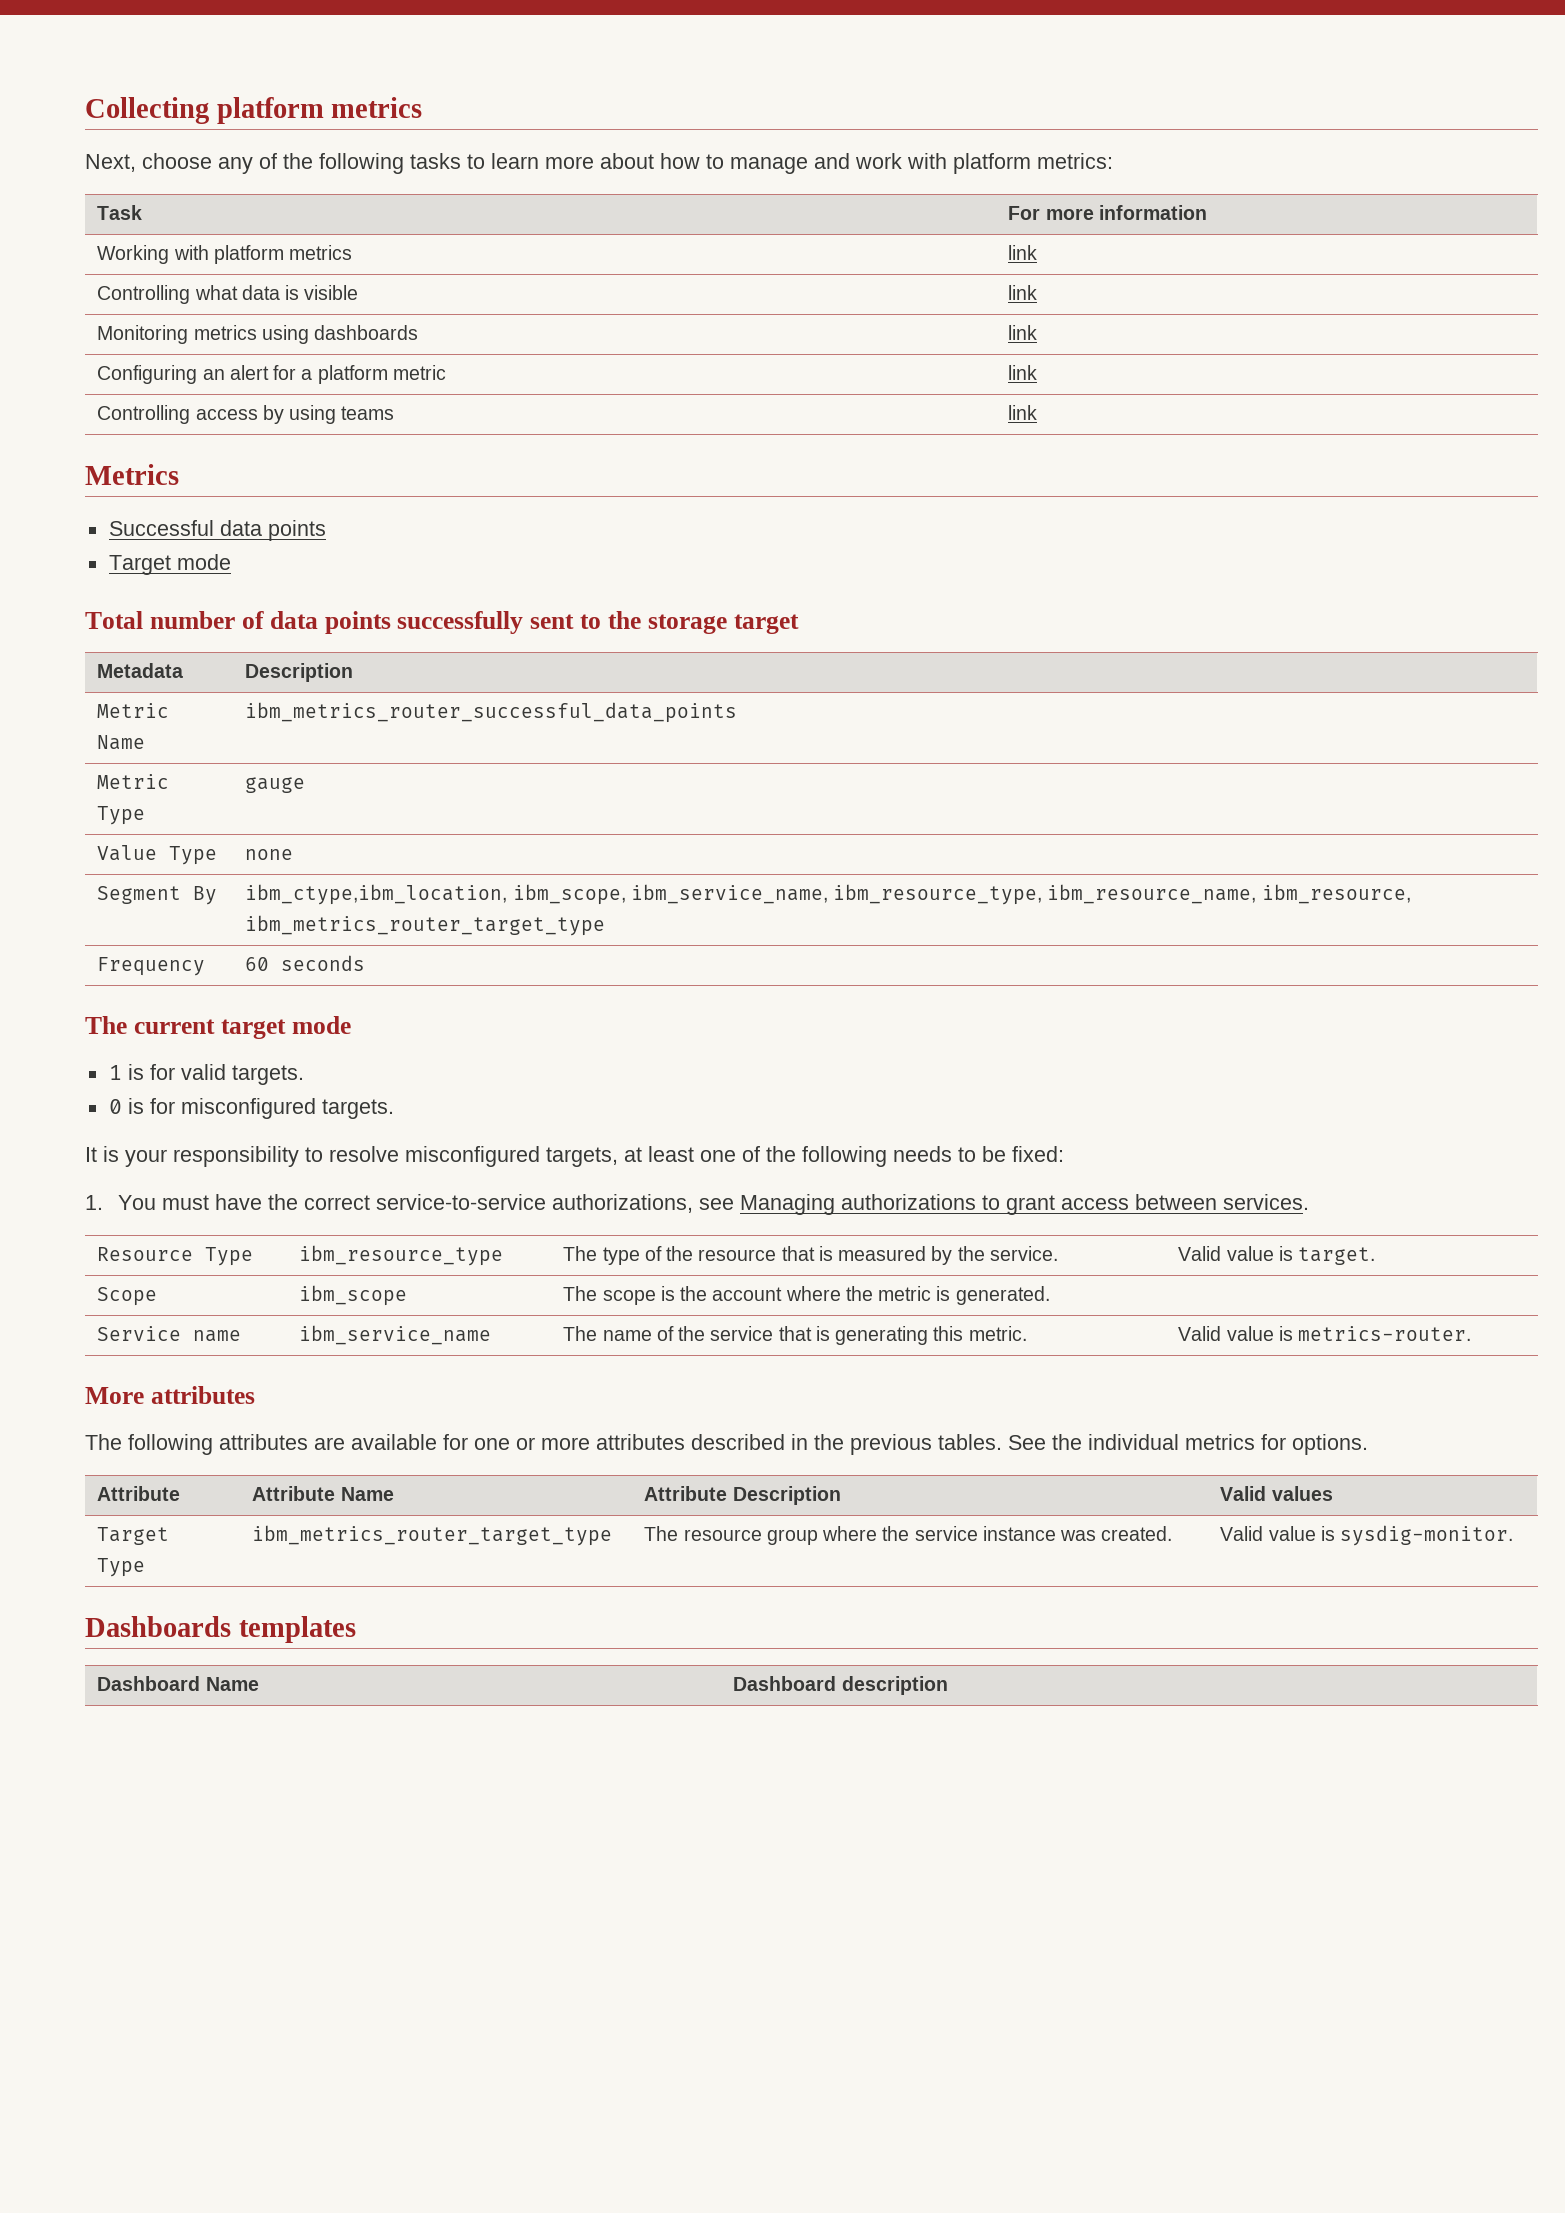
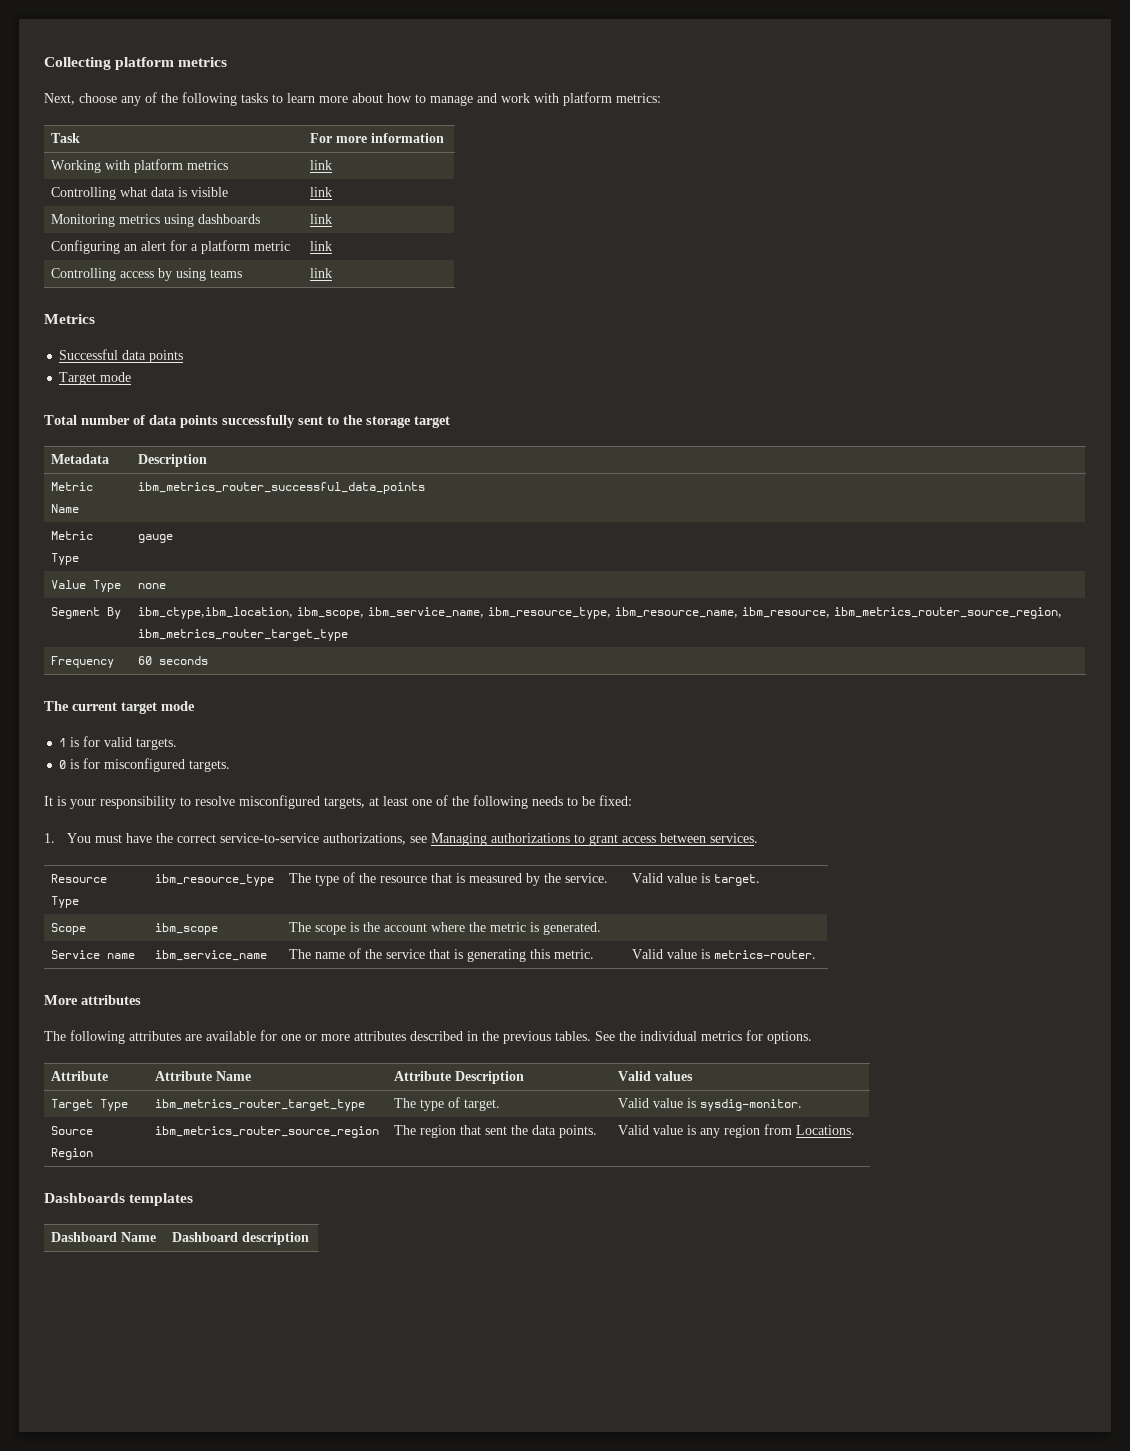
(1411, 894) none -> [834,607,1063,619] ibm_metrics_router_source_region,
[683,1526,1173,1545] [1220,1525,1514,1546] resource group where the service instance was created. | Valid value is sysdig-monitor. -> [420,1097,501,1111] [618,1098,803,1111] [51,1126,94,1135] [51,1148,94,1160] [155,1126,380,1138] [394,1125,598,1138] [618,1124,856,1138] type of target. | Valid value is sysdig-monitor. // Source Region | ibm_metrics_router_source_region | The region that sent the data points. | Valid value is any region from Locations.

